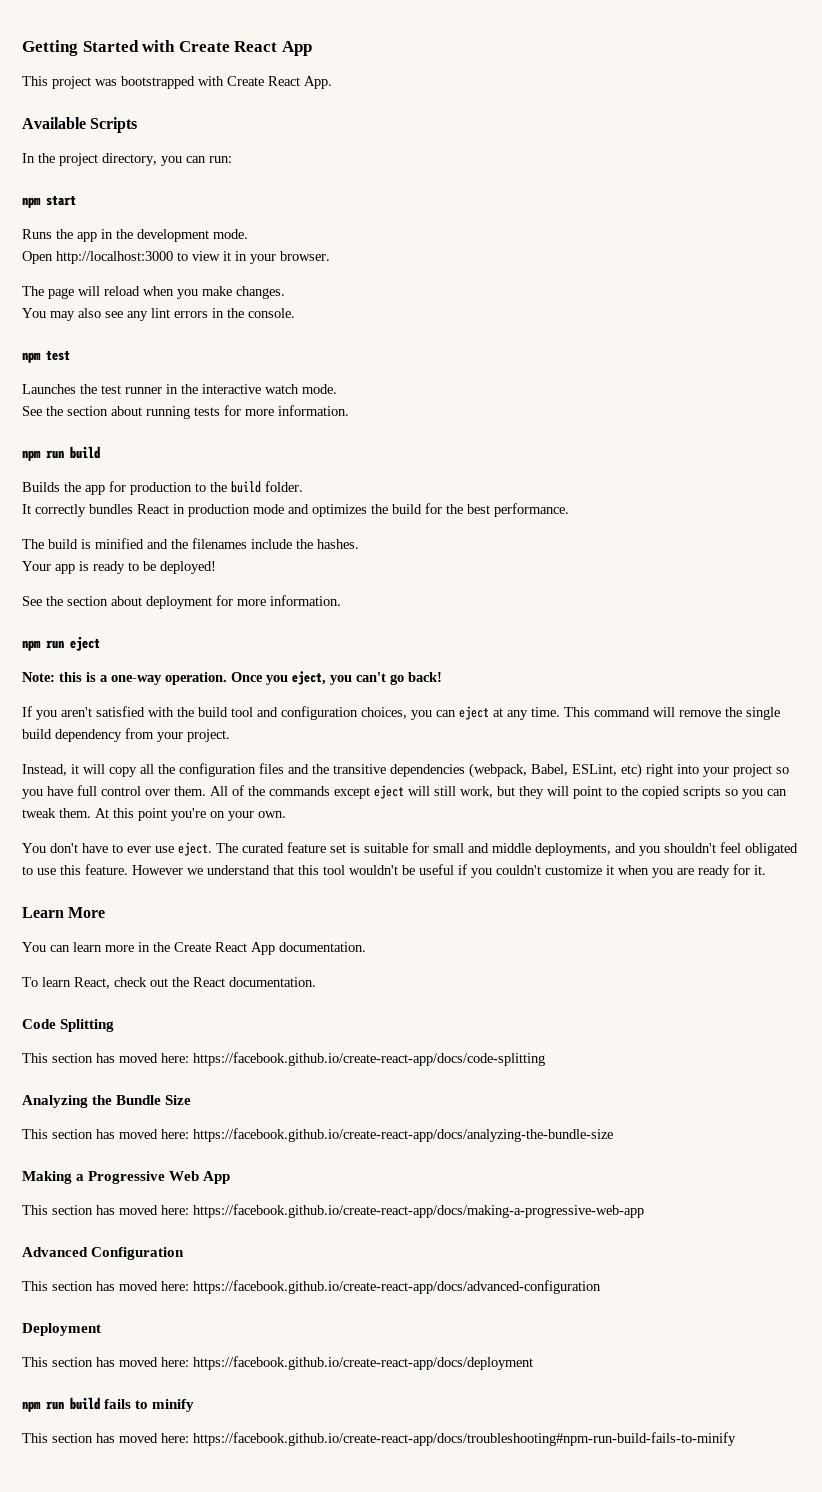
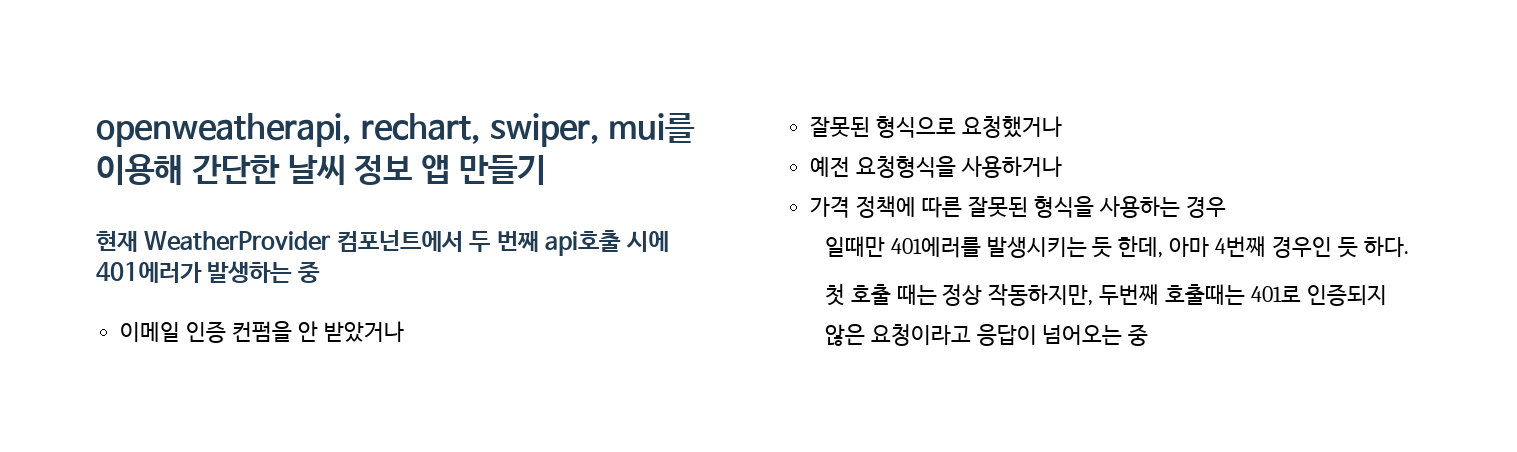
[22,40,312,56] [22,76,332,89] [22,117,138,133] [22,153,232,166] [22,195,76,208] [22,229,248,242] [22,251,330,264] [22,286,285,299] [22,308,295,321] [22,350,70,363] [22,384,337,394] [22,405,349,419] [22,446,100,461] [22,481,303,495] [22,503,569,517] [22,538,359,549] [22,561,216,574] [22,595,341,609] [22,636,100,651] [22,671,442,685] [22,706,780,720] [22,728,230,742] [22,763,789,778] [22,785,787,799] [22,808,286,821] [22,842,798,856] [22,864,766,878] [22,907,106,918] [22,942,366,955] [22,977,316,989] [22,1019,115,1032] [22,1052,545,1066] [22,1095,192,1108] [22,1128,613,1142] [22,1171,231,1184] [22,1204,644,1218] [22,1247,185,1260] [22,1280,601,1294] [22,1323,101,1336] [22,1356,533,1370] [22,1397,195,1412] [22,1432,736,1446] Getting Started with Create React App // This project was bootstrapped with Create React App. // Available Scripts // In the project directory, you can run: // npm start // Runs the app in the development mode. // Open http://localhost:3000 to view it in your browser. // The page will reload when you make changes. // You may also see any lint errors in the console. // npm test // Launches the test runner in the interactive watch mode. // See the section about running tests for more information. // npm run build // Builds the app for production to the build folder. // It correctly bundles React in production mode and optimizes the build for the best performance. // The build is minified and the filenames include the hashes. // Your app is ready to be deployed! // See the section about deployment for more information. // npm run eject // Note: this is a one-way operation. Once you eject, you can't go back! // If you aren't satisfied with the build tool and configuration choices, you can eject at any time. This command will remove the single build dependency from your project. // Instead, it will copy all the configuration files and the transitive dependencies (webpack, Babel, ESLint, etc) right into your project so you have full control over them. All of the commands except eject will still work, but they will point to the copied scripts so you can tweak them. At this point you're on your own. // You don't have to ever use eject. The curated feature set is suitable for small and middle deployments, and you shouldn't feel obligated to use this feature. However we understand that this tool wouldn't be useful if you couldn't customize it when you are ready for it. // Learn More // You can learn more in the Create React App documentation. // To learn React, check out the React documentation. // Code Splitting // This section has moved here: https://facebook.github.io/create-react-app/docs/code-splitting // Analyzing the Bundle Size // This section has moved here: https://facebook.github.io/create-react-app/docs/analyzing-the-bundle-size // Making a Progressive Web App // This section has moved here: https://facebook.github.io/create-react-app/docs/making-a-progressive-web-app // Advanced Configuration // This section has moved here: https://facebook.github.io/create-react-app/docs/advanced-configuration // Deployment // This section has moved here: https://facebook.github.io/create-react-app/docs/deployment // npm run build fails to minify // This section has moved here: https://facebook.github.io/create-react-app/docs/troubleshooting#npm-run-build-fails-to-minify -> [96,113,696,147] [96,154,546,185] [96,230,669,256] [96,261,320,283] [120,321,404,343] [810,116,1063,138] [810,156,1063,178] [810,196,1226,218] [824,236,1410,258] [824,284,1388,306] [824,324,1149,346] openweatherapi, rechart, swiper, mui를 이용해 간단한 날씨 정보 앱 만들기 // 현재 WeatherProvider 컴포넌트에서 두 번째 api호출 시에 401에러가 발생하는 중 // 이메일 인증 컨펌을 안 받았거나 // 잘못된 형식으로 요청했거나 // 예전 요청형식을 사용하거나 // 가격 정책에 따른 잘못된 형식을 사용하는 경우 // 일때만 401에러를 발생시키는 듯 한데, 아마 4번째 경우인 듯 하다. // 첫 호출 때는 정상 작동하지만, 두번째 호출때는 401로 인증되지 않은 요청이라고 응답이 넘어오는 중

